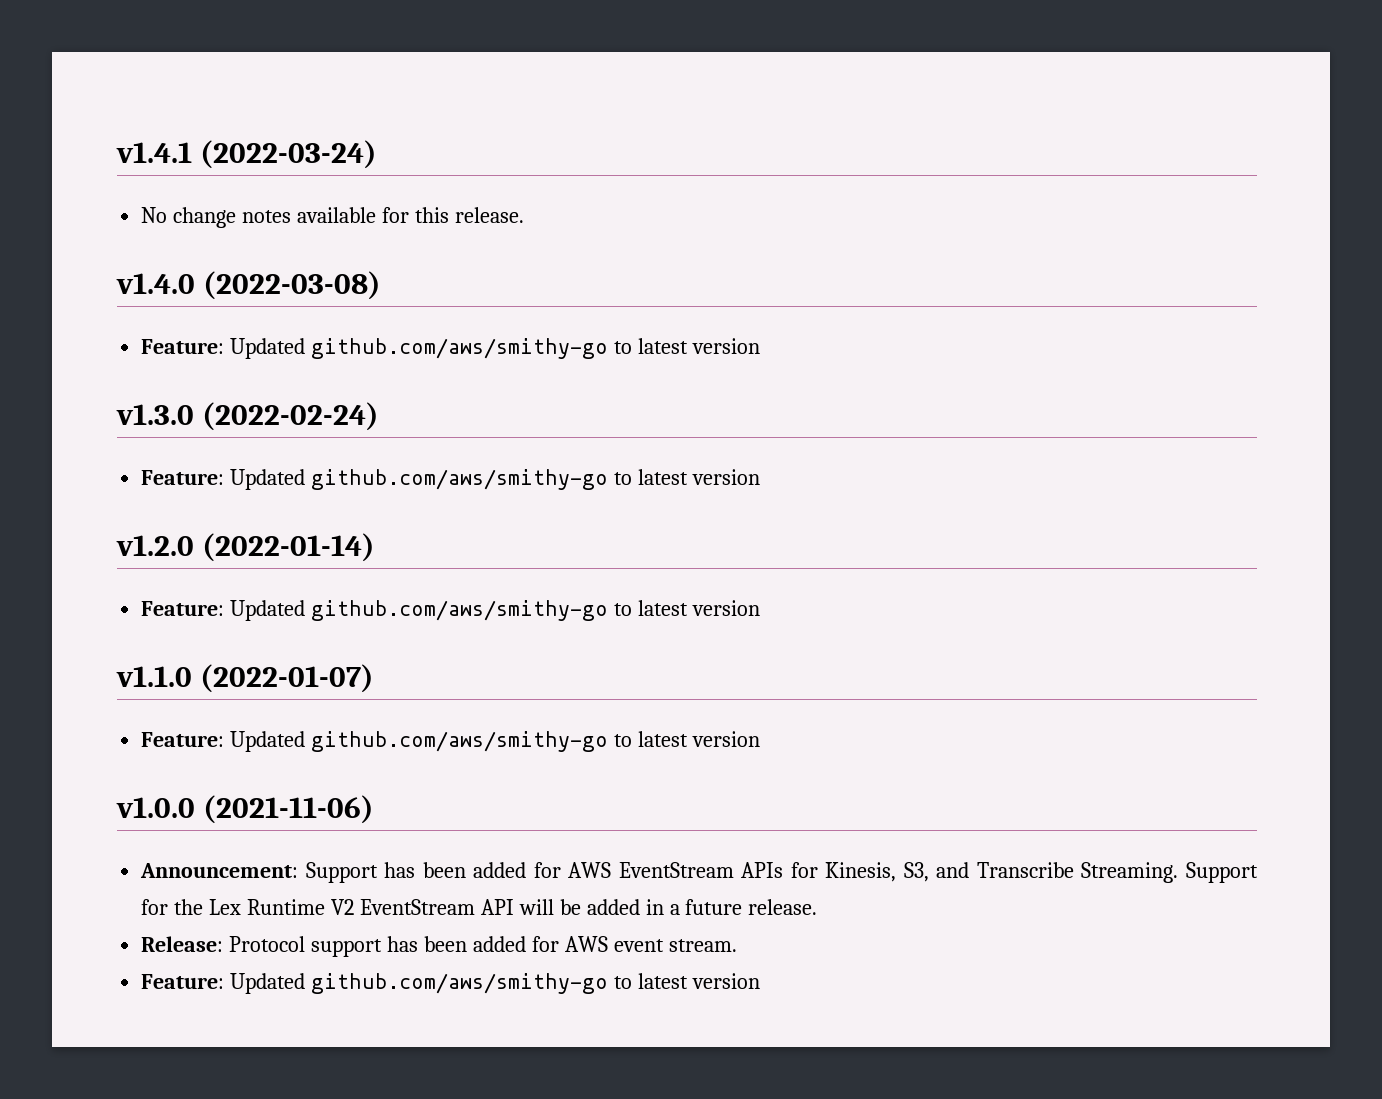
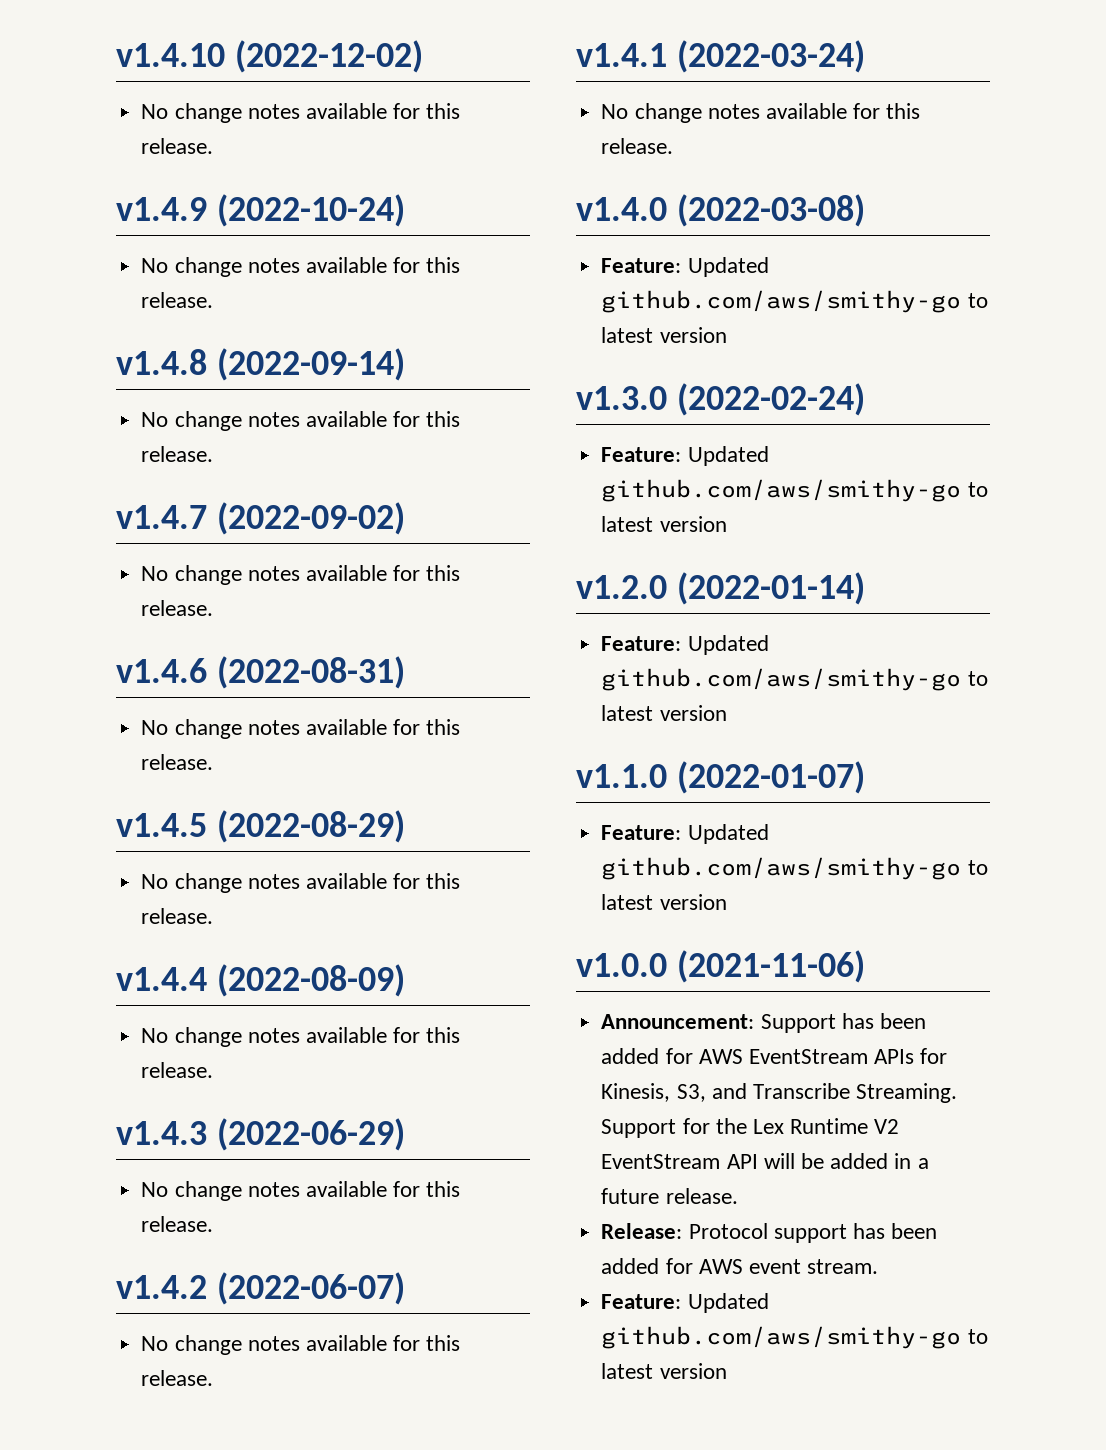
(116, 152) none -> [116,40,423,73] [141,103,461,123] [141,138,214,154] [116,194,405,227] [141,257,461,277] [141,292,214,308] [116,348,405,381] [141,411,461,431] [141,446,214,462] [116,502,405,535] [141,565,461,585] [141,600,214,616] [116,656,405,689] [141,719,461,739] [141,754,214,770] [116,810,405,843] [141,873,461,893] [141,908,214,924] [116,964,405,997] [141,1027,461,1047] [141,1062,214,1078] [116,1118,405,1151] [141,1181,461,1201] [141,1216,214,1232] [116,1272,405,1305] [141,1335,461,1355] [141,1370,214,1386] v1.4.10 (2022-12-02) // No change notes available for this release. // v1.4.9 (2022-10-24) // No change notes available for this release. // v1.4.8 (2022-09-14) // No change notes available for this release. // v1.4.7 (2022-09-02) // No change notes available for this release. // v1.4.6 (2022-08-31) // No change notes available for this release. // v1.4.5 (2022-08-29) // No change notes available for this release. // v1.4.4 (2022-08-09) // No change notes available for this release. // v1.4.3 (2022-06-29) // No change notes available for this release. // v1.4.2 (2022-06-07) // No change notes available for this release. //

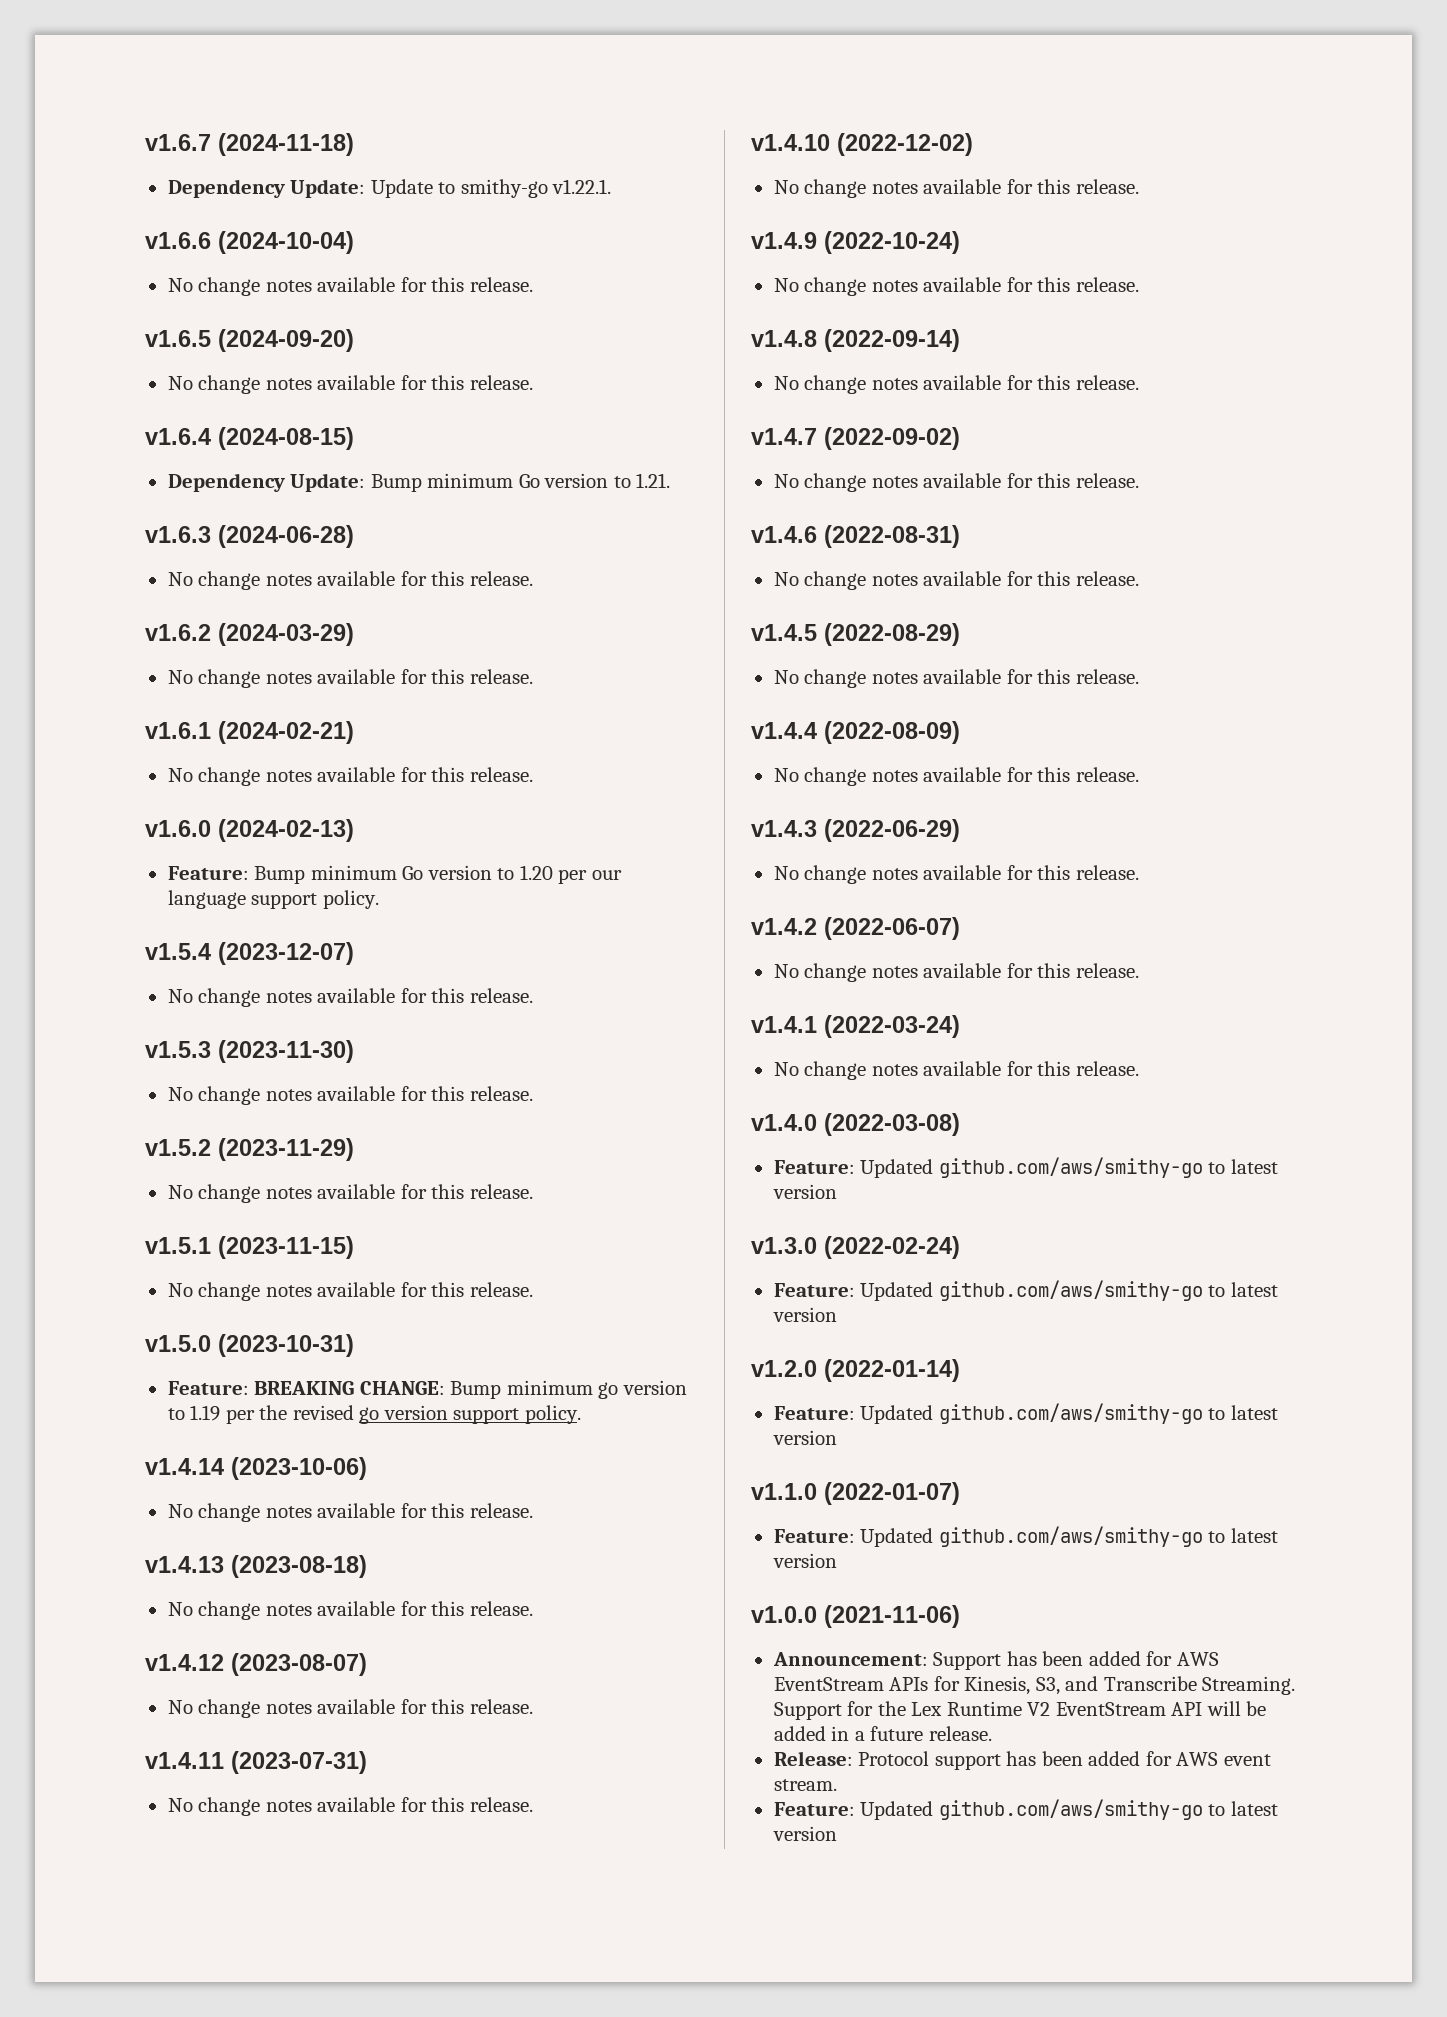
(116, 55) none -> [145,133,354,156] [167,179,612,198] [145,231,354,254] [167,277,533,296] [145,329,354,352] [167,375,533,394] [145,427,354,450] [167,473,671,492] [145,525,354,548] [167,571,533,590] [145,623,354,646] [167,669,533,688] [145,721,354,744] [167,767,533,786] [145,819,354,842] [167,865,622,884] [167,890,379,909] [145,942,354,965] [167,988,533,1007] [145,1040,354,1063] [167,1086,533,1105] [145,1138,354,1161] [167,1184,533,1203] [145,1236,354,1259] [167,1282,533,1301] [145,1334,354,1357] [167,1380,687,1399] [167,1405,581,1424] [145,1457,367,1480] [167,1503,533,1522] [145,1555,367,1578] [167,1601,533,1620] [145,1653,367,1676] [167,1699,533,1718] [145,1751,367,1774] [167,1797,533,1816] v1.6.7 (2024-11-18) // Dependency Update: Update to smithy-go v1.22.1. // v1.6.6 (2024-10-04) // No change notes available for this release. // v1.6.5 (2024-09-20) // No change notes available for this release. // v1.6.4 (2024-08-15) // Dependency Update: Bump minimum Go version to 1.21. // v1.6.3 (2024-06-28) // No change notes available for this release. // v1.6.2 (2024-03-29) // No change notes available for this release. // v1.6.1 (2024-02-21) // No change notes available for this release. // v1.6.0 (2024-02-13) // Feature: Bump minimum Go version to 1.20 per our language support policy. // v1.5.4 (2023-12-07) // No change notes available for this release. // v1.5.3 (2023-11-30) // No change notes available for this release. // v1.5.2 (2023-11-29) // No change notes available for this release. // v1.5.1 (2023-11-15) // No change notes available for this release. // v1.5.0 (2023-10-31) // Feature: BREAKING CHANGE: Bump minimum go version to 1.19 per the revised go version support policy. // v1.4.14 (2023-10-06) // No change notes available for this release. // v1.4.13 (2023-08-18) // No change notes available for this release. // v1.4.12 (2023-08-07) // No change notes available for this release. // v1.4.11 (2023-07-31) // No change notes available for this release. //

